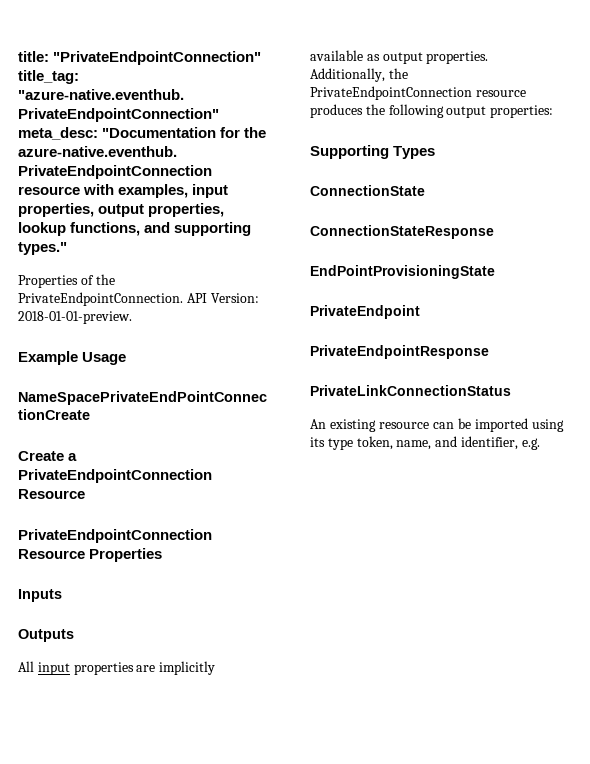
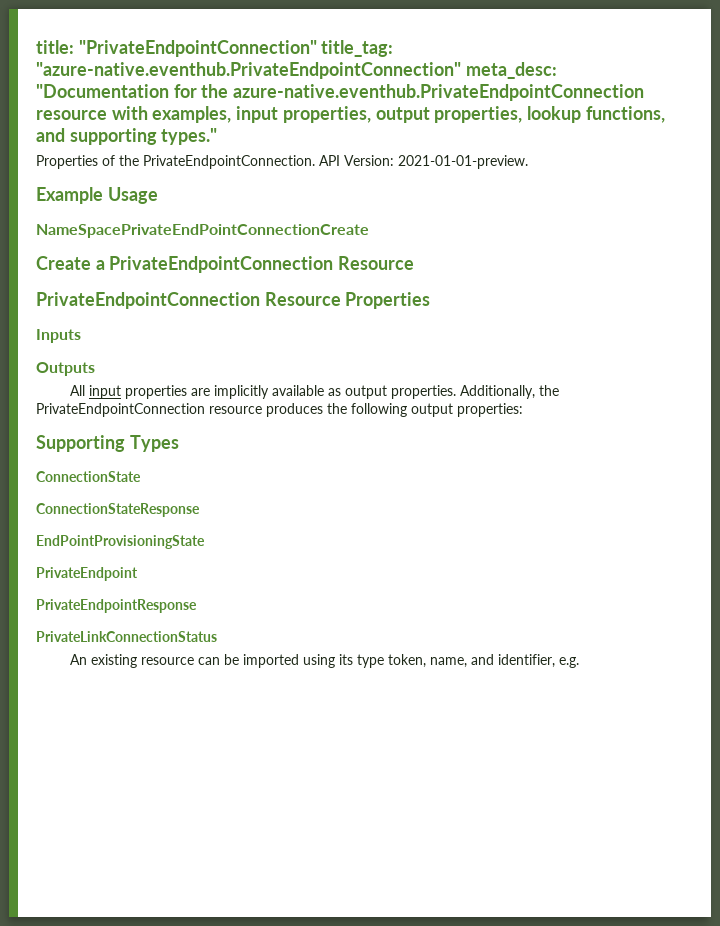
[18,311,132,324] 2018-01-01-preview. -> [398,155,528,169] 2021-01-01-preview.

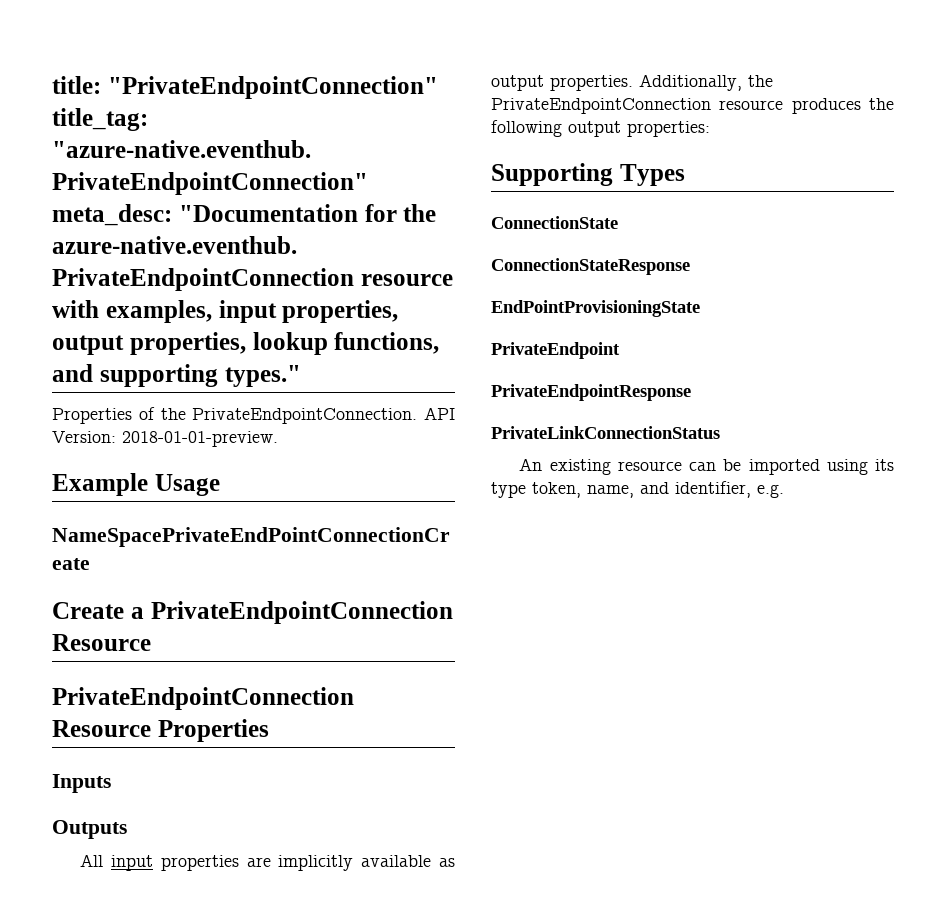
[398,155,528,169] 2021-01-01-preview. -> [122,431,278,447] 2018-01-01-preview.

